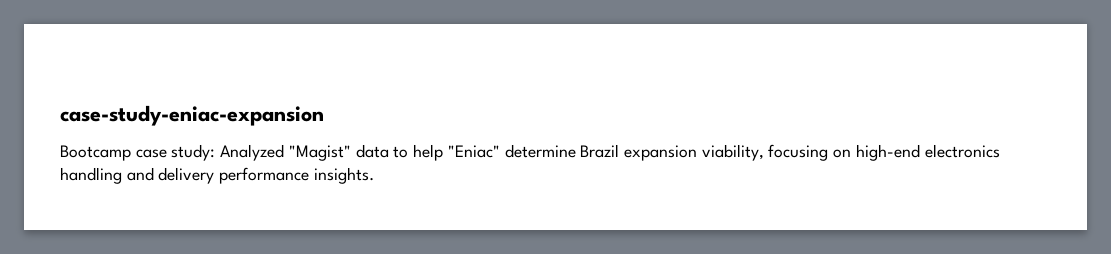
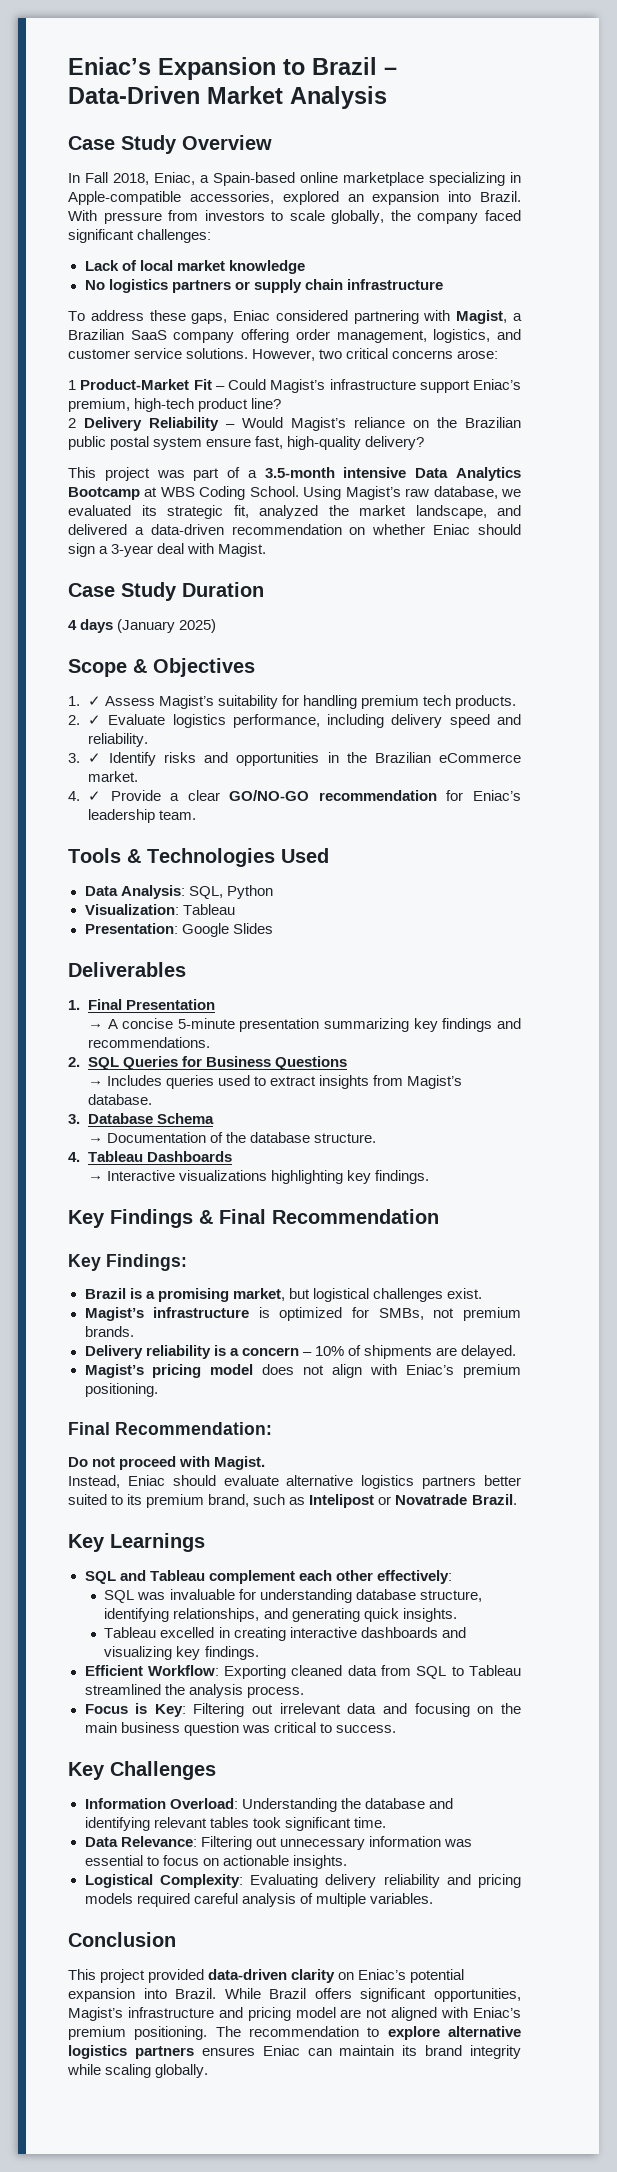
[60,105,324,126] [60,144,1000,161] [60,167,374,184] case-study-eniac-expansion // Bootcamp case study: Analyzed "Magist" data to help "Eniac" determine Brazil expansion viability, focusing on high-end electronics handling and delivery performance insights. -> [68,57,397,80] [68,86,387,109] [68,135,272,154] [68,172,521,186] [68,191,521,205] [68,210,521,224] [68,229,212,243] [84,260,305,274] [84,279,443,293] [68,310,522,324] [68,329,521,343] [68,348,499,361] [68,379,521,393] [68,398,282,412] [68,417,521,431] [68,436,425,450] [68,467,521,481] [68,486,522,500] [68,505,521,519] [68,524,522,535] [68,543,267,557] [68,582,264,601] [68,619,217,633] [68,658,255,677] [68,695,517,709] [68,714,521,728] [87,733,148,747] [68,752,521,766] [87,771,138,782] [68,790,522,801] [87,809,196,823] [68,848,329,867] [84,885,273,899] [84,904,235,915] [84,923,273,937] [68,962,186,977] [68,999,215,1010] [87,1018,521,1032] [87,1037,210,1048] [68,1056,348,1070] [87,1075,463,1089] [87,1094,152,1105] [68,1113,214,1124] [87,1132,377,1143] [68,1151,232,1162] [87,1170,430,1184] [68,1209,439,1228] [68,1254,187,1271] [84,1288,482,1302] [84,1307,522,1321] [84,1326,134,1337] [84,1345,517,1359] [84,1364,521,1378] [84,1383,158,1397] [68,1422,272,1435] [68,1456,266,1470] [68,1475,522,1489] [68,1494,517,1508] [68,1533,205,1552] [84,1570,452,1584] [104,1589,482,1603] [104,1608,457,1622] [104,1627,466,1641] [104,1646,259,1660] [84,1665,521,1679] [84,1684,304,1698] [84,1703,521,1717] [84,1722,396,1736] [68,1761,216,1780] [84,1798,453,1812] [84,1817,386,1831] [84,1836,472,1850] [84,1855,347,1869] [84,1874,521,1888] [84,1893,433,1907] [68,1932,176,1947] [68,1969,465,1983] [68,1988,521,2002] [68,2007,522,2021] [68,2026,521,2040] [68,2045,521,2059] [67,2064,209,2078] Eniac’s Expansion to Brazil – Data-Driven Market Analysis // Case Study Overview // In Fall 2018, Eniac, a Spain-based online marketplace specializing in Apple-compatible accessories, explored an expansion into Brazil. With pressure from investors to scale globally, the company faced significant challenges: // Lack of local market knowledge // No logistics partners or supply chain infrastructure // To address these gaps, Eniac considered partnering with Magist, a Brazilian SaaS company offering order management, logistics, and customer service solutions. However, two critical concerns arose: // 1 Product-Market Fit – Could Magist’s infrastructure support Eniac’s premium, high-tech product line? // 2 Delivery Reliability – Would Magist’s reliance on the Brazilian public postal system ensure fast, high-quality delivery? // This project was part of a 3.5-month intensive Data Analytics Bootcamp at WBS Coding School. Using Magist’s raw database, we evaluated its strategic fit, analyzed the market landscape, and delivered a data-driven recommendation on whether Eniac should sign a 3-year deal with Magist. // Case Study Duration // 4 days (January 2025) // Scope & Objectives // 1. ✓ Assess Magist’s suitability for handling premium tech products. // 2. ✓ Evaluate logistics performance, including delivery speed and reliability. // 3. ✓ Identify risks and opportunities in the Brazilian eCommerce market. // 4. ✓ Provide a clear GO/NO-GO recommendation for Eniac’s leadership team. // Tools & Technologies Used // Data Analysis: SQL, Python // Visualization: Tableau // Presentation: Google Slides // Deliverables // 1. Final Presentation // → A concise 5-minute presentation summarizing key findings and recommendations. // 2. SQL Queries for Business Questions // → Includes queries used to extract insights from Magist’s database. // 3. Database Schema // → Documentation of the database structure. // 4. Tableau Dashboards // → Interactive visualizations highlighting key findings. // Key Findings & Final Recommendation // Key Findings: // Brazil is a promising market, but logistical challenges exist. // Magist’s infrastructure is optimized for SMBs, not premium brands. // Delivery reliability is a concern – 10% of shipments are delayed. // Magist’s pricing model does not align with Eniac’s premium positioning. // Final Recommendation: // Do not proceed with Magist. // Instead, Eniac should evaluate alternative logistics partners better suited to its premium brand, such as Intelipost or Novatrade Brazil. // Key Learnings // SQL and Tableau complement each other effectively: // SQL was invaluable for understanding database structure, identifying relationships, and generating quick insights. // Tableau excelled in creating interactive dashboards and visualizing key findings. // Efficient Workflow: Exporting cleaned data from SQL to Tableau streamlined the analysis process. // Focus is Key: Filtering out irrelevant data and focusing on the main business question was critical to success. // Key Challenges // Information Overload: Understanding the database and identifying relevant tables took significant time. // Data Relevance: Filtering out unnecessary information was essential to focus on actionable insights. // Logistical Complexity: Evaluating delivery reliability and pricing models required careful analysis of multiple variables. // Conclusion // This project provided data-driven clarity on Eniac’s potential expansion into Brazil. While Brazil offers significant opportunities, Magist’s infrastructure and pricing model are not aligned with Eniac’s premium positioning. The recommendation to explore alternative logistics partners ensures Eniac can maintain its brand integrity while scaling globally.

